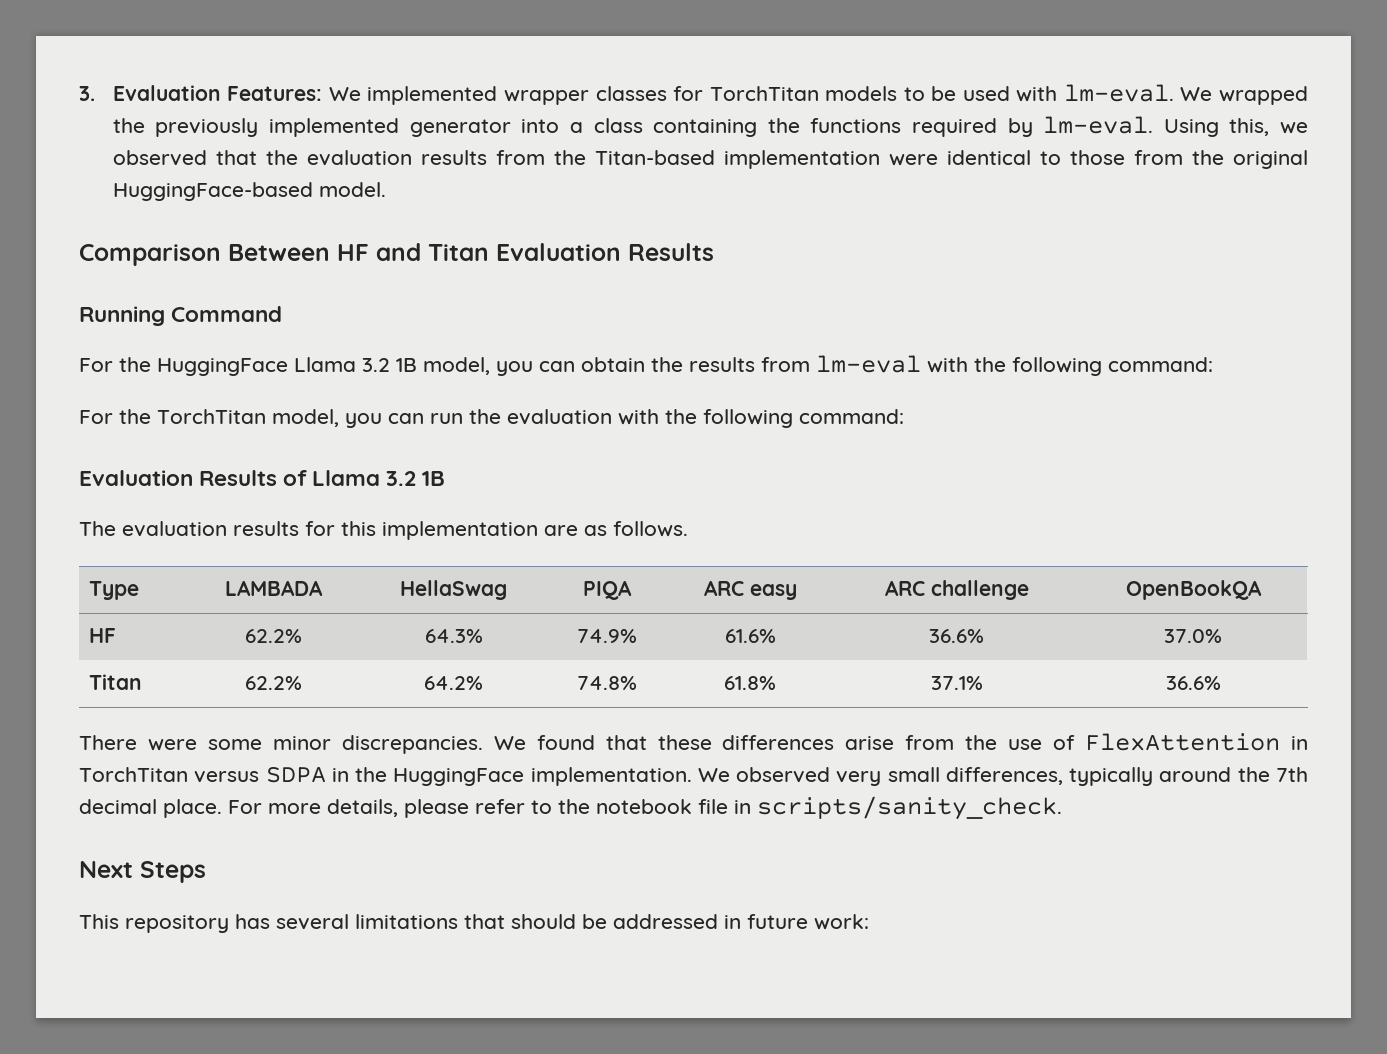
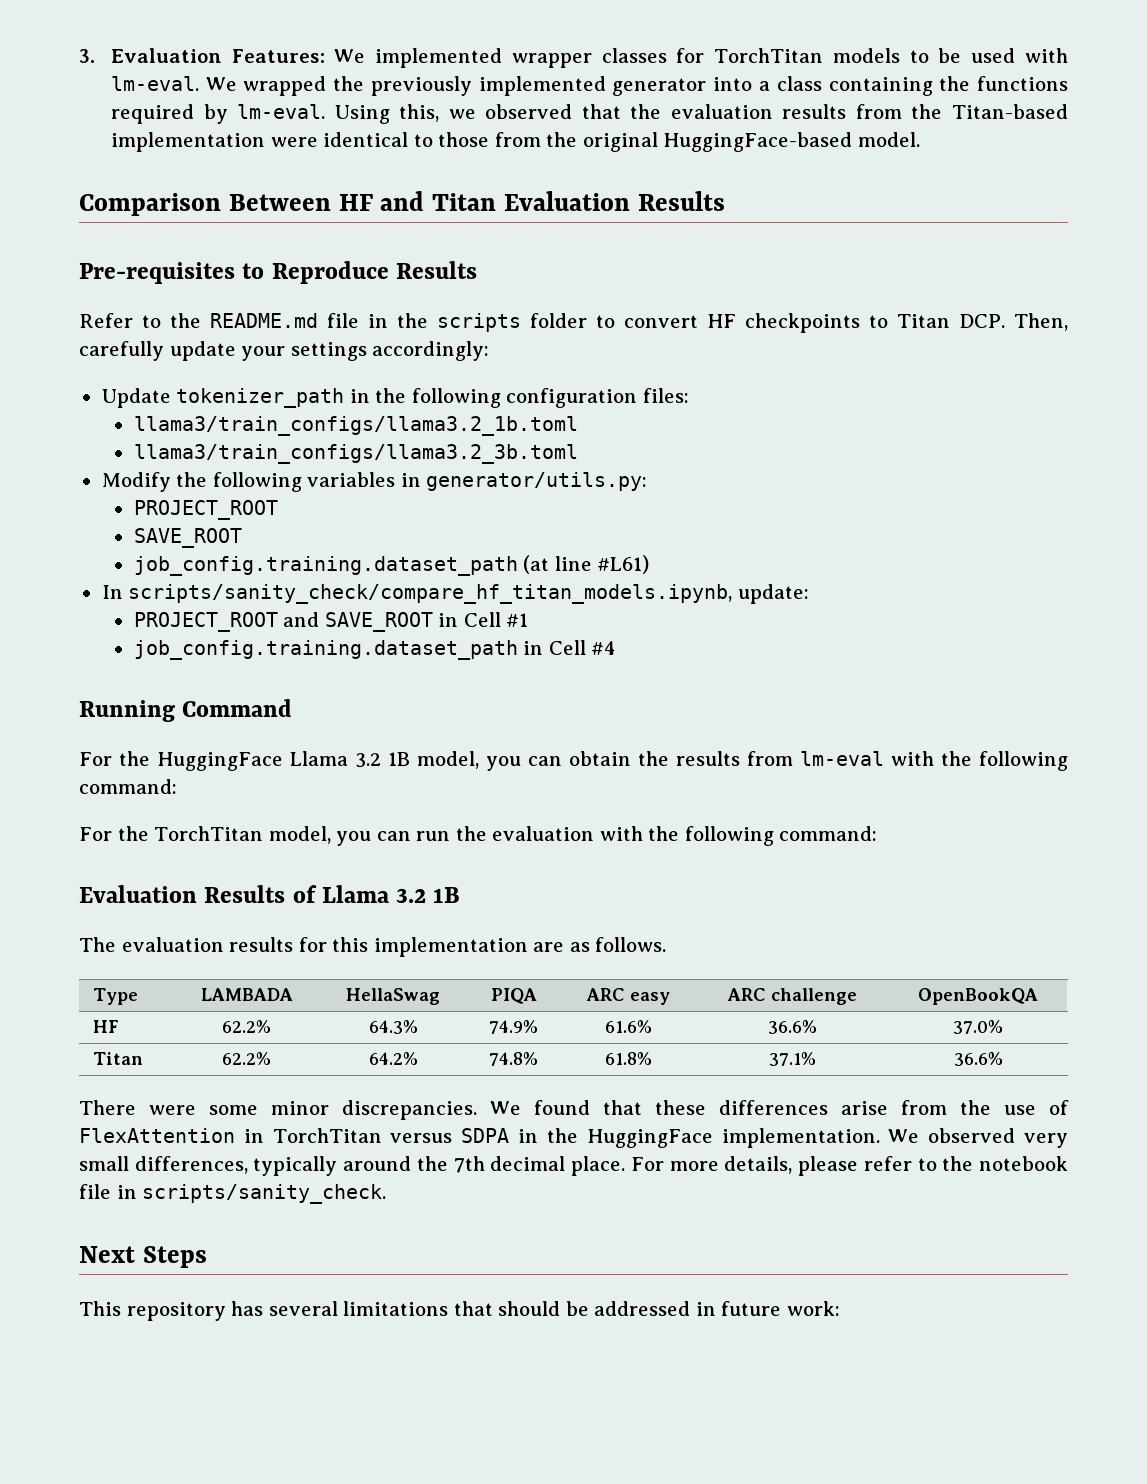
(714, 252) none -> [79,261,477,284] [79,313,1068,333] [79,341,490,361] [101,388,689,408] [133,416,578,436] [133,444,578,464] [101,472,648,492] [133,500,278,520] [133,528,242,548] [133,555,650,576] [101,584,809,604] [133,612,529,632] [133,640,617,660] // Pre-requisites to Reproduce Results // Refer to the README.md file in the scripts folder to convert HF checkpoints to Titan DCP. Then, carefully update your settings accordingly: // Update tokenizer_path in the following configuration files: // llama3/train_configs/llama3.2_1b.toml // llama3/train_configs/llama3.2_3b.toml // Modify the following variables in generator/utils.py: // PROJECT_ROOT // SAVE_ROOT // job_config.training.dataset_path (at line #L61) // In scripts/sanity_check/compare_hf_titan_models.ipynb, update: // PROJECT_ROOT and SAVE_ROOT in Cell #1 // job_config.training.dataset_path in Cell #4

